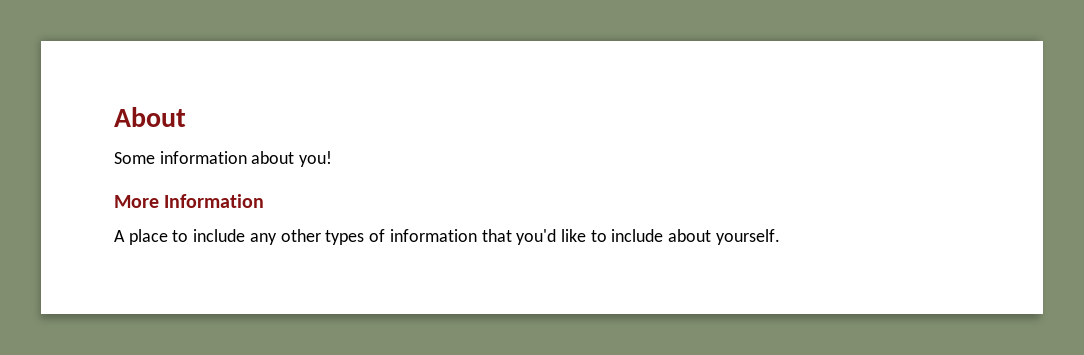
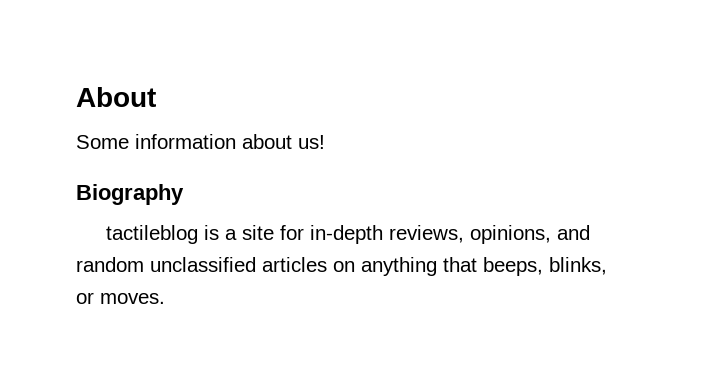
[299,151,333,167] [114,194,265,208] [114,229,780,245] you! // More Information // A place to include any other types of information that you'd like to include about yourself. -> [298,135,325,149] [76,184,184,205] [106,225,591,244] [76,257,607,276] [76,292,165,304] us! // Biography // tactileblog is a site for in-depth reviews, opinions, and random unclassified articles on anything that beeps, blinks, or moves.

